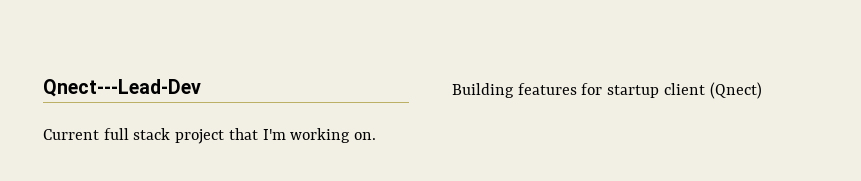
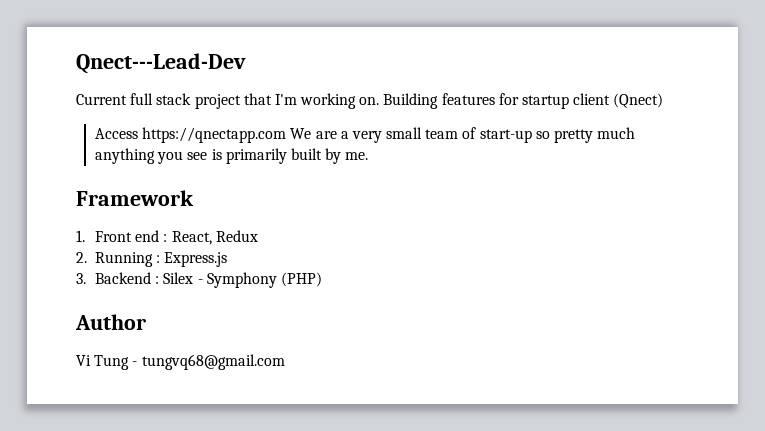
(762, 90) none -> [95,127,636,143] [95,148,369,164] [76,190,194,206] [76,230,258,245] [76,252,228,267] [76,272,322,288] [75,314,146,330] [76,354,285,370] // Access https://qnectapp.com We are a very small team of start-up so pretty much anything you see is primarily built by me. // Framework // 1. Front end : React, Redux // 2. Running : Express.js // 3. Backend : Silex - Symphony (PHP) // Author // Vi Tung - tungvq68@gmail.com

